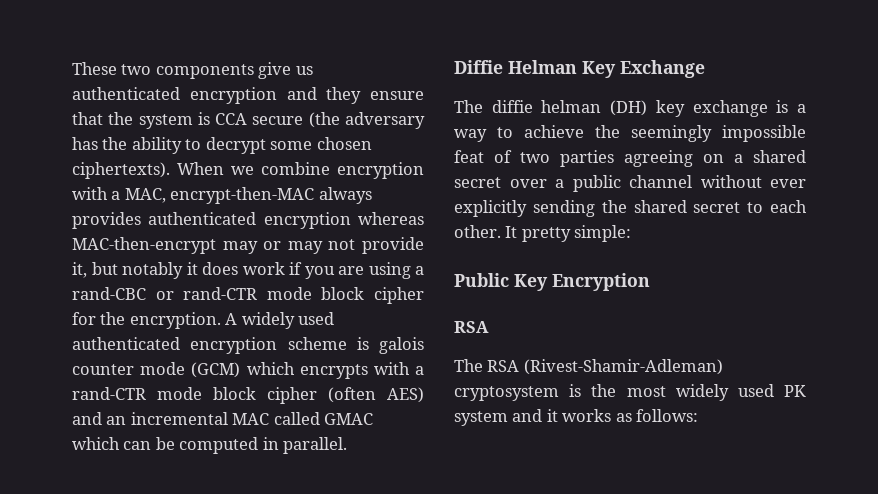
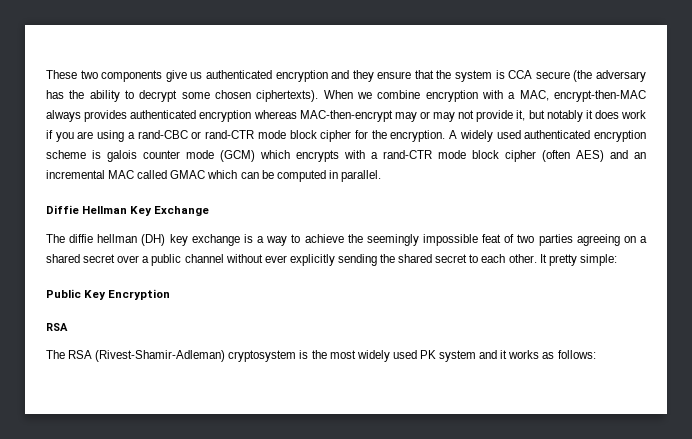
[508,60,577,74] Helman -> [82,206,128,214] Hellman
[541,100,602,113] helman -> [97,234,138,243] hellman

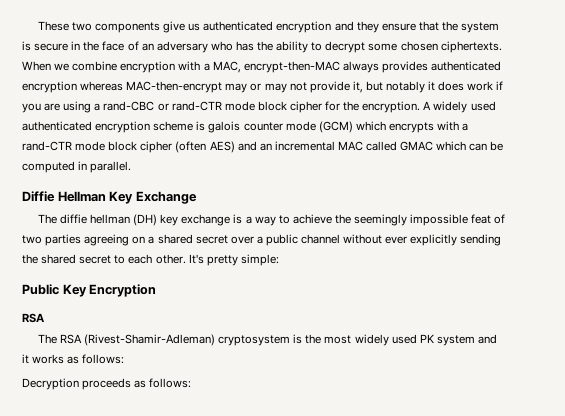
[508,70,646,82] CCA secure (the adversary -> [34,41,233,53] secure in the face of an adversary who
[256,90,319,102] ciphertexts). -> [440,41,502,53] ciphertexts.
[539,254,547,263] It -> [188,254,204,264] It's
(596, 354) none -> [22,378,192,390] // Decryption proceeds as follows:

